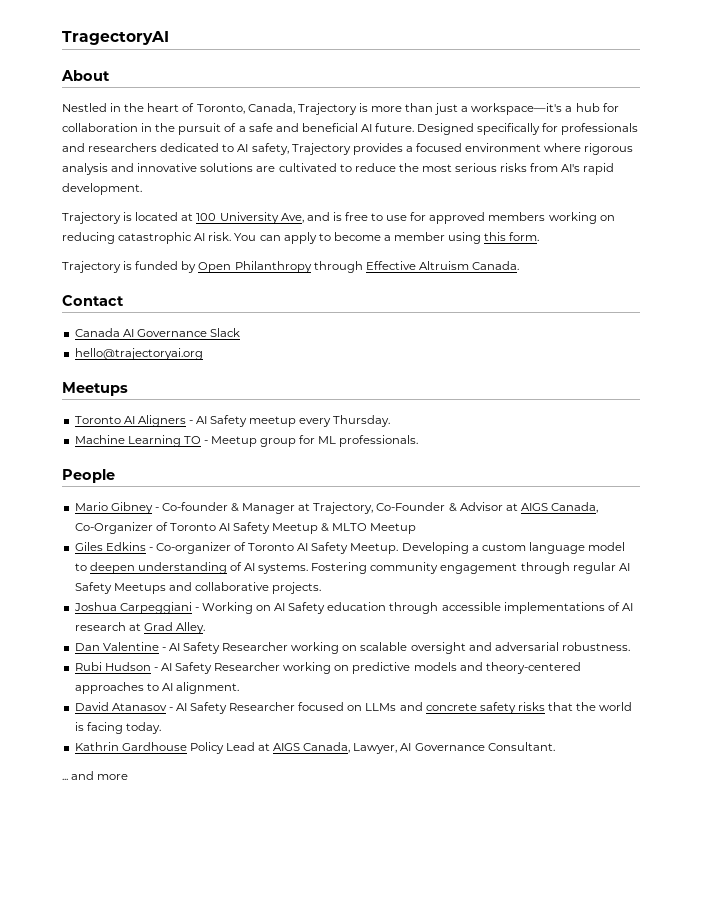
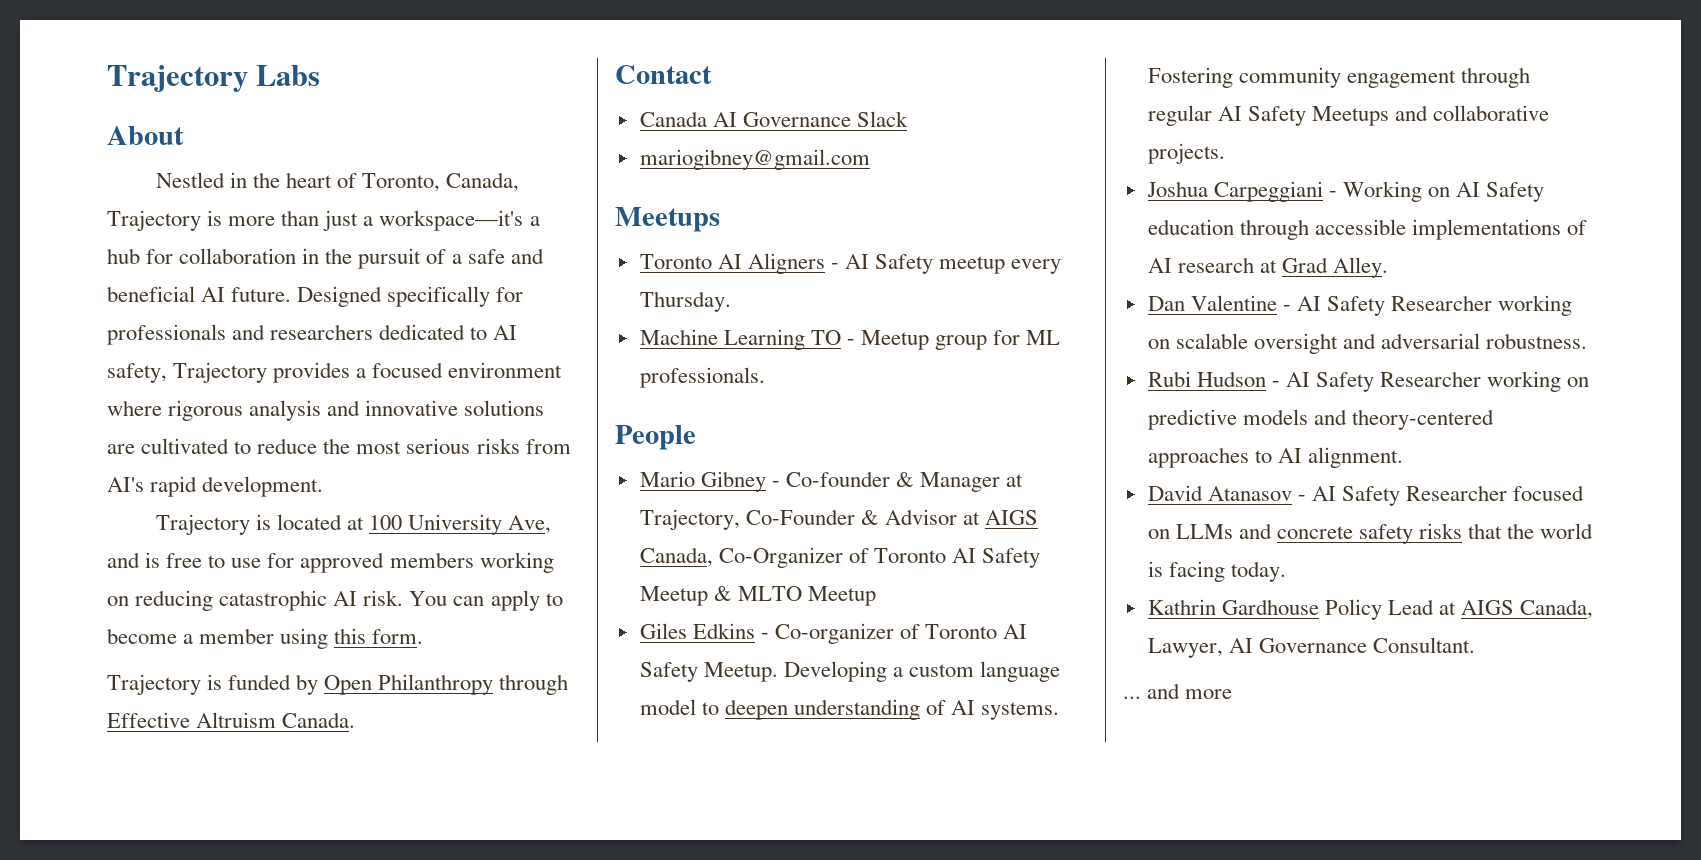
[62,31,169,45] TragectoryAI -> [107,65,321,92] Trajectory Labs
[74,348,203,360] hello@trajectoryai.org -> [639,149,870,170] mariogibney@gmail.com

